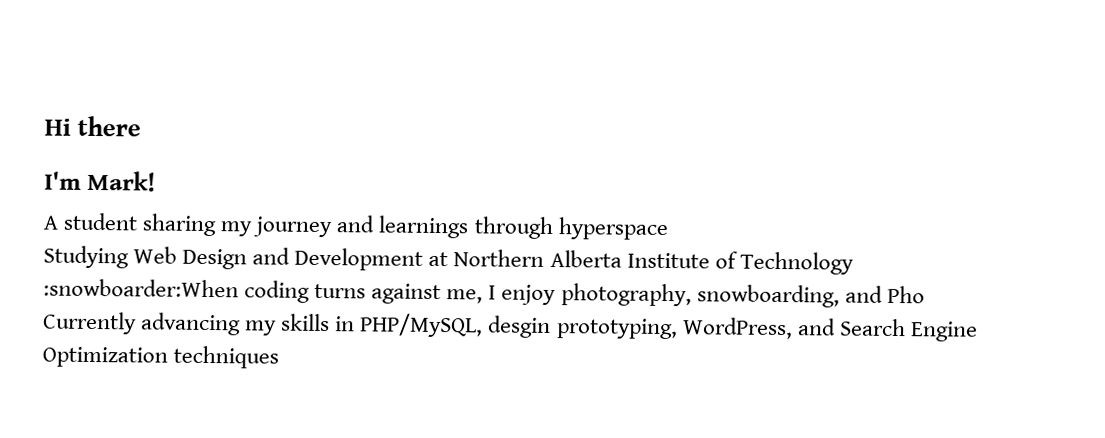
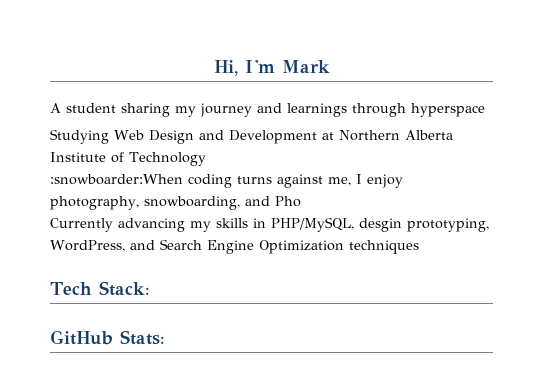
[44,115,142,137] [44,170,156,192] Hi there // I'm Mark! -> [213,60,330,76] Hi, I'm Mark
(280, 357) none -> [50,281,150,296] [50,330,165,345] // Tech Stack: // GitHub Stats:

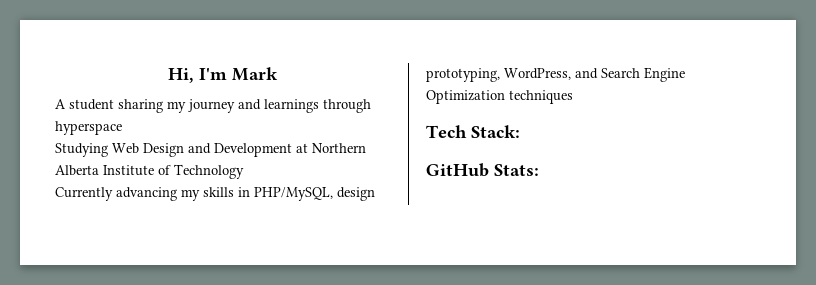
[50,174,403,188] [50,196,301,210] // :snowboarder:When coding turns against me, I enjoy photography, snowboarding, and Pho -> (244, 171) none
[359,218,402,232] desgin -> [337,187,375,201] design

